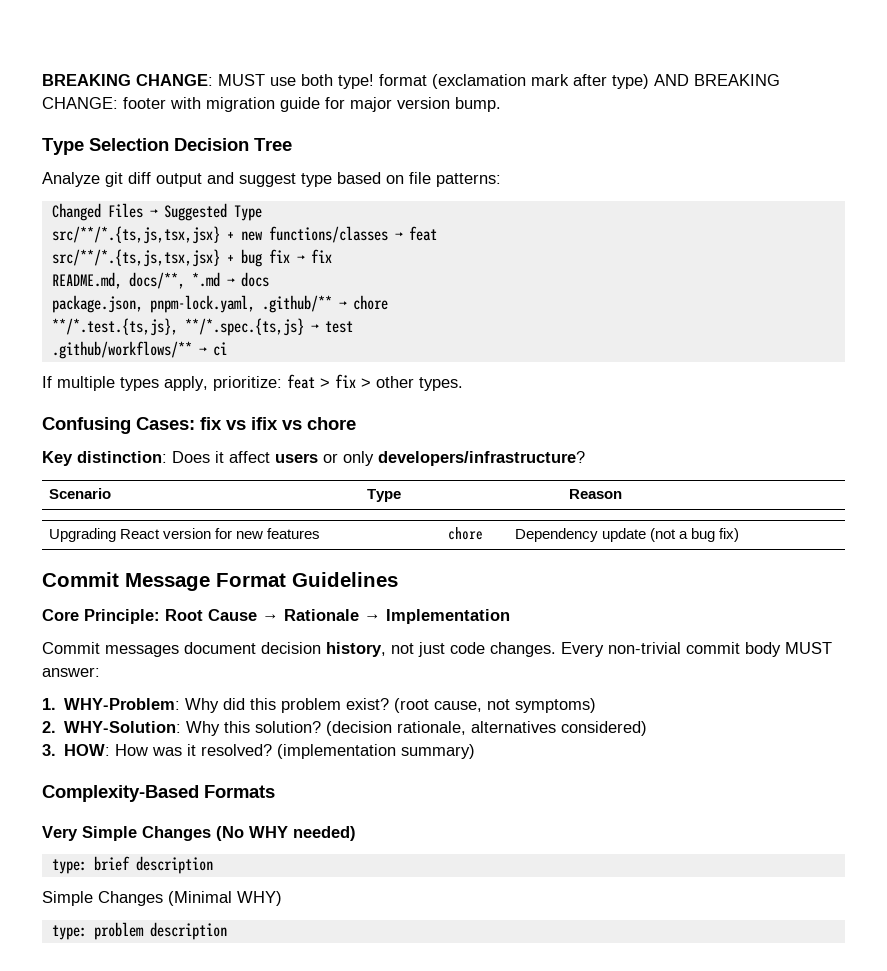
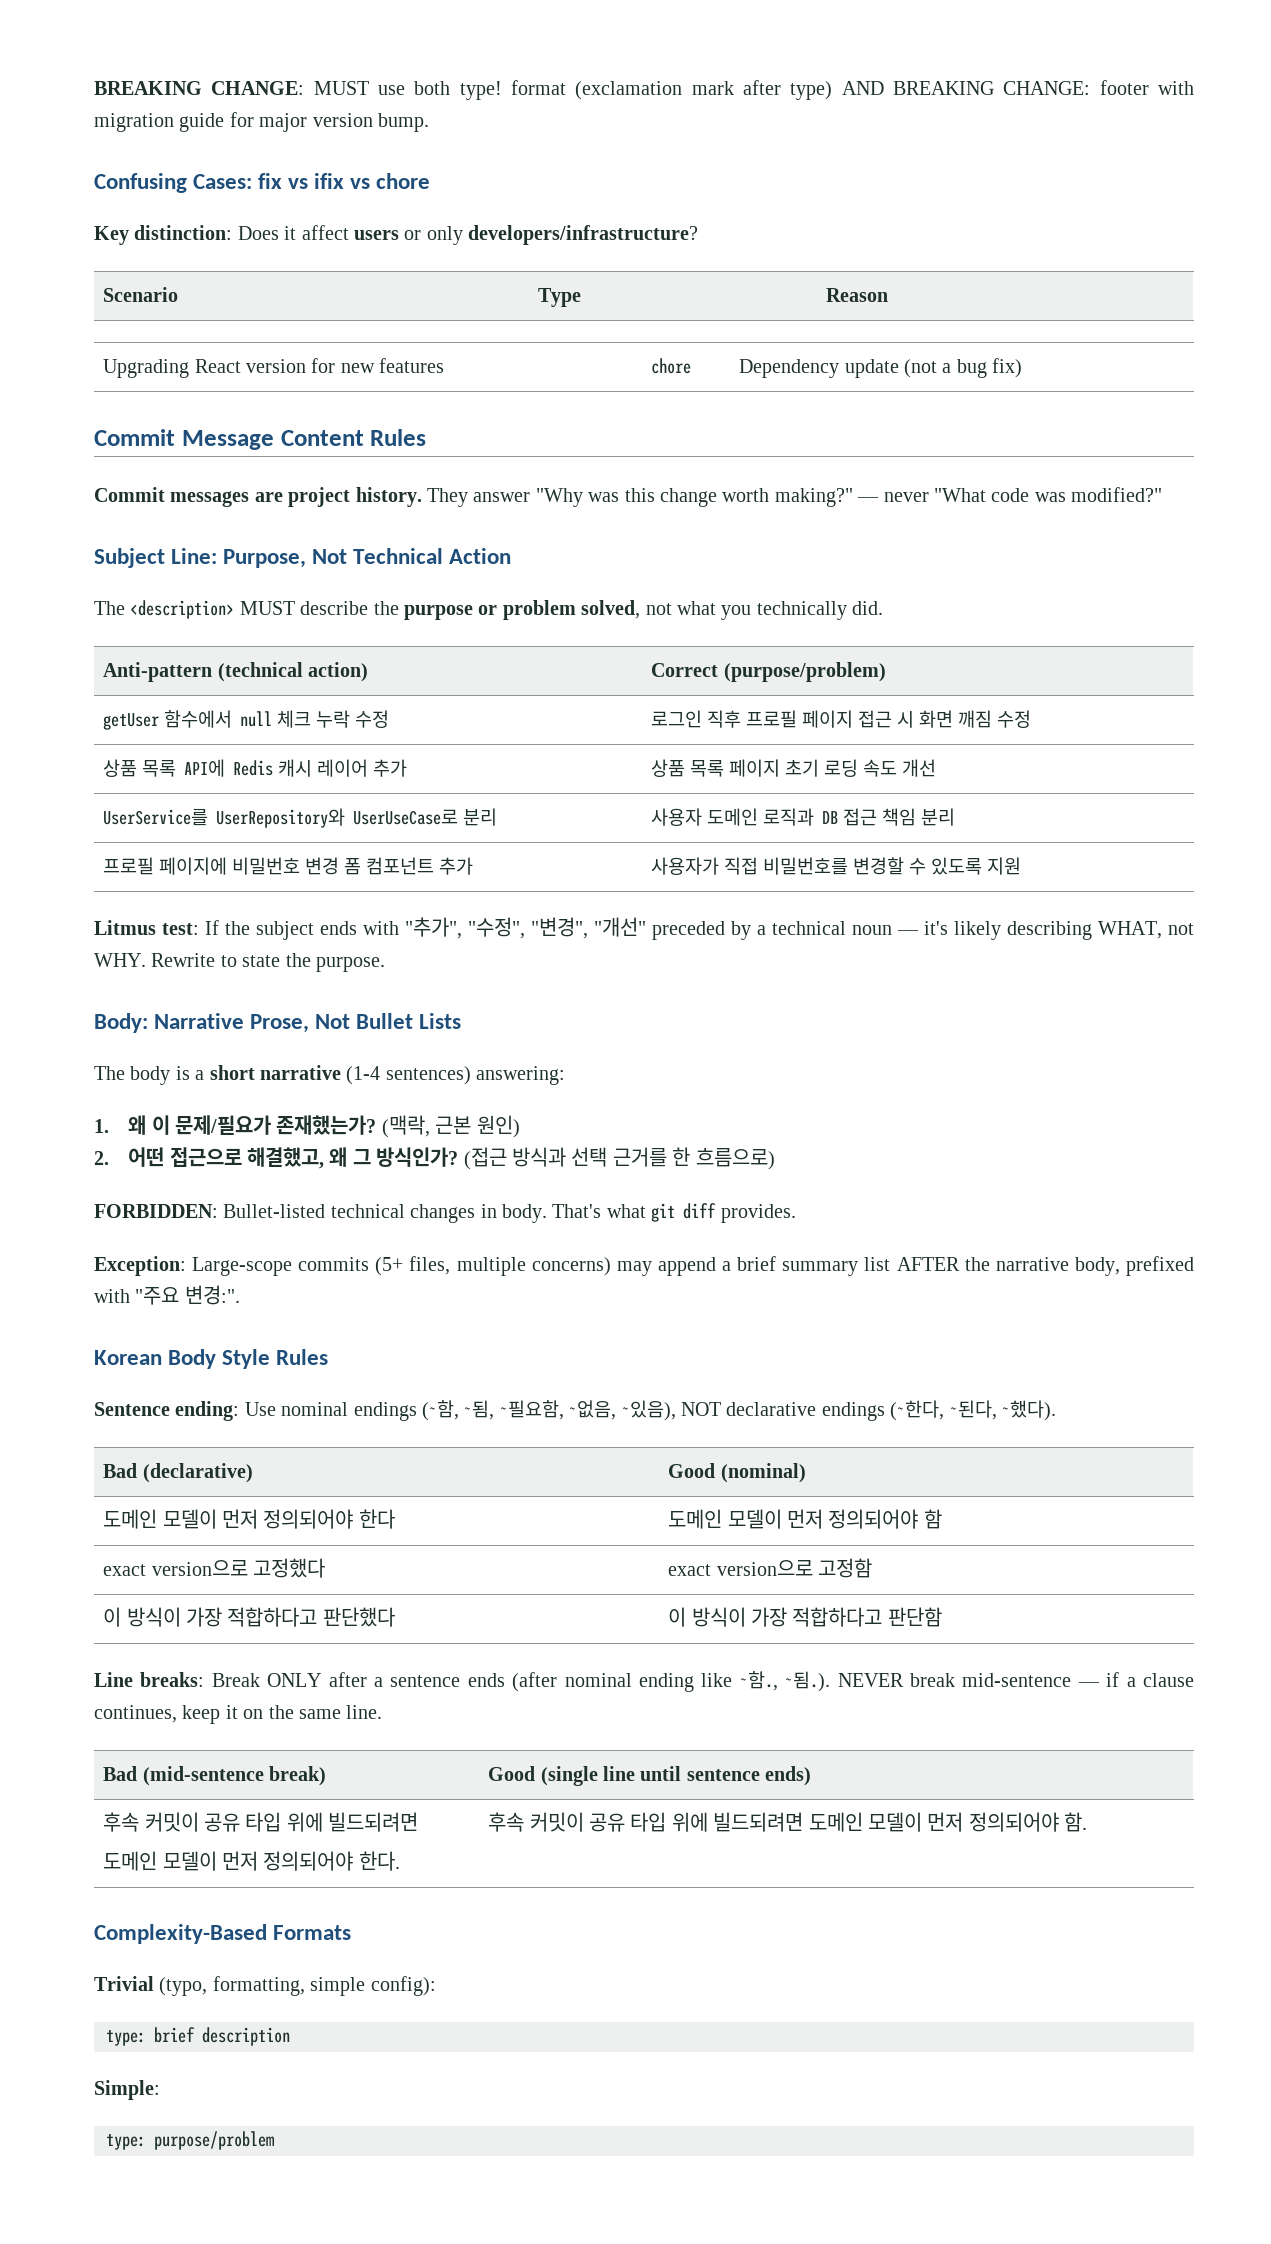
[42,138,292,155] [42,172,501,187] [51,203,262,221] [51,226,437,244] [51,249,332,267] [51,272,269,289] [51,295,388,313] [51,318,353,336] [51,341,227,359] [42,374,463,391] // Type Selection Decision Tree // Analyze git diff output and suggest type based on file patterns: // Changed Files → Suggested Type // src/**/*.{ts,js,tsx,jsx} + new functions/classes → feat // src/**/*.{ts,js,tsx,jsx} + bug fix → fix // README.md, docs/**, *.md → docs // package.json, pnpm-lock.yaml, .github/** → chore // **/*.test.{ts,js}, **/*.spec.{ts,js} → test // .github/workflows/** → ci // If multiple types apply, prioritize: feat > fix > other types. -> (429, 122) none
[216,572,398,587] [42,609,510,624] [42,642,832,657] [42,667,100,677] [42,698,597,713] [42,721,648,736] [42,744,476,759] [42,785,275,802] [42,826,356,841] Format Guidelines // Core Principle: Root Cause → Rationale → Implementation // Commit messages document decision history, not just code changes. Every non-trivial commit body MUST answer: // 1. WHY-Problem: Why did this problem exist? (root cause, not symptoms) // 2. WHY-Solution: Why this solution? (decision rationale, alternatives considered) // 3. HOW: How was it resolved? (implementation summary) // Complexity-Based Formats // Very Simple Changes (No WHY needed) -> [280,429,427,446] [94,487,1163,507] [94,548,512,568] [94,600,884,620] [103,662,368,682] [651,662,886,682] [103,710,390,730] [651,710,1032,728] [103,759,408,777] [651,759,937,777] [103,808,498,828] [651,808,956,826] [103,857,474,875] [651,857,1022,875] [94,917,1194,940] [94,953,385,972] [94,1013,462,1033] [94,1065,566,1085] [94,1115,520,1138] [94,1147,775,1170] [94,1203,796,1223] [94,1256,1194,1276] [94,1285,240,1305] [94,1349,329,1369] [94,1400,1056,1421] [103,1463,253,1483] [668,1463,806,1483] [103,1509,395,1529] [668,1509,942,1529] [103,1558,325,1578] [668,1558,872,1578] [103,1607,395,1627] [668,1607,942,1627] [94,1671,1194,1692] [94,1705,383,1724] [103,1766,326,1786] [488,1766,812,1786] [103,1812,419,1832] [103,1851,400,1871] [488,1812,1088,1832] [94,1924,352,1944] [94,1976,436,1996] Content Rules // Commit messages are project history. They answer "Why was this change worth making?" — never "What code was modified?" // Subject Line: Purpose, Not Technical Action // The <description> MUST describe the purpose or problem solved, not what you technically did. // Anti-pattern (technical action) | Correct (purpose/problem) // getUser 함수에서 null 체크 누락 수정 | 로그인 직후 프로필 페이지 접근 시 화면 깨짐 수정 // 상품 목록 API에 Redis 캐시 레이어 추가 | 상품 목록 페이지 초기 로딩 속도 개선 // UserService를 UserRepository와 UserUseCase로 분리 | 사용자 도메인 로직과 DB 접근 책임 분리 // 프로필 페이지에 비밀번호 변경 폼 컴포넌트 추가 | 사용자가 직접 비밀번호를 변경할 수 있도록 지원 // Litmus test: If the subject ends with "추가", "수정", "변경", "개선" preceded by a technical noun — it's likely describing WHAT, not WHY. Rewrite to state the purpose. // Body: Narrative Prose, Not Bullet Lists // The body is a short narrative (1-4 sentences) answering: // 1. 왜 이 문제/필요가 존재했는가? (맥락, 근본 원인) // 2. 어떤 접근으로 해결했고, 왜 그 방식인가? (접근 방식과 선택 근거를 한 흐름으로) // FORBIDDEN: Bullet-listed technical changes in body. That's what git diff provides. // Exception: Large-scope commits (5+ files, multiple concerns) may append a brief summary list AFTER the narrative body, prefixed with "주요 변경:". // Korean Body Style Rules // Sentence ending: Use nominal endings (~함, ~됨, ~필요함, ~없음, ~있음), NOT declarative endings (~한다, ~된다, ~했다). // Bad (declarative) | Good (nominal) // 도메인 모델이 먼저 정의되어야 한다 | 도메인 모델이 먼저 정의되어야 함 // exact version으로 고정했다 | exact version으로 고정함 // 이 방식이 가장 적합하다고 판단했다 | 이 방식이 가장 적합하다고 판단함 // Line breaks: Break ONLY after a sentence ends (after nominal ending like ~함., ~됨.). NEVER break mid-sentence — if a clause continues, keep it on the same line. // Bad (mid-sentence break) | Good (single line until sentence ends) // 후속 커밋이 공유 타입 위에 빌드되려면 // 도메인 모델이 먼저 정의되어야 한다. | 후속 커밋이 공유 타입 위에 빌드되려면 도메인 모델이 먼저 정의되어야 함. // Complexity-Based Formats // Trivial (typo, formatting, simple config):
[42,891,282,906] [51,922,227,940] Simple Changes (Minimal WHY) // type: problem description -> [94,2080,160,2100] [106,2131,274,2150] Simple: // type: purpose/problem

